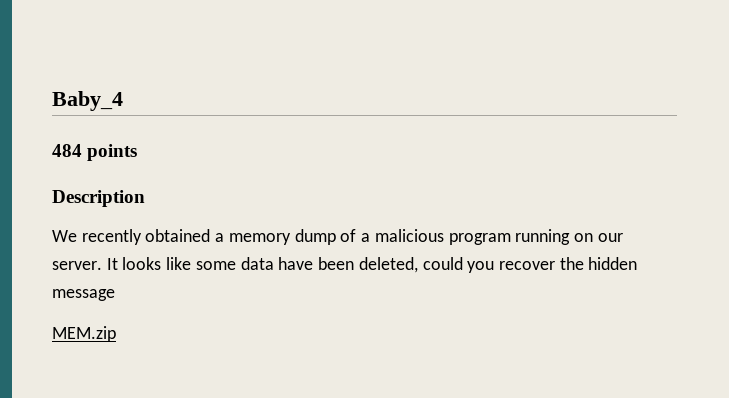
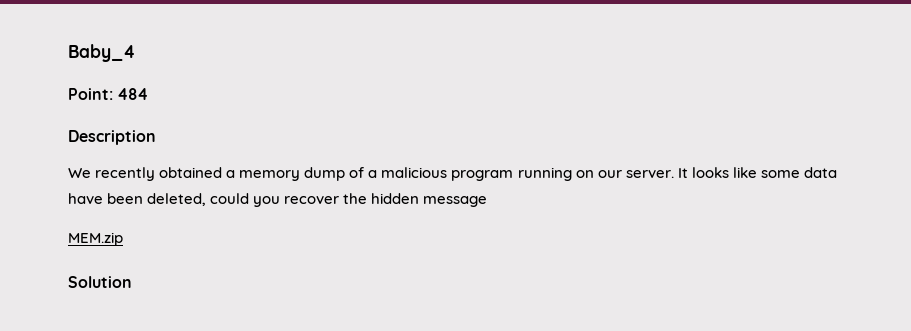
(123, 101) none -> [68,88,113,100] Point:
[87,144,138,161] points -> (149, 94) none
(116, 334) none -> [68,276,132,288] // Solution

